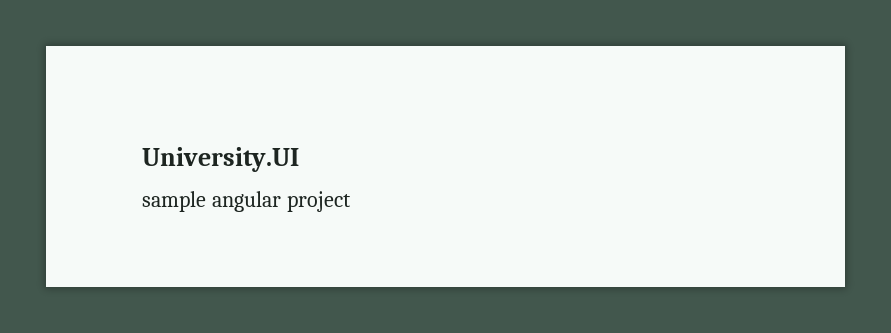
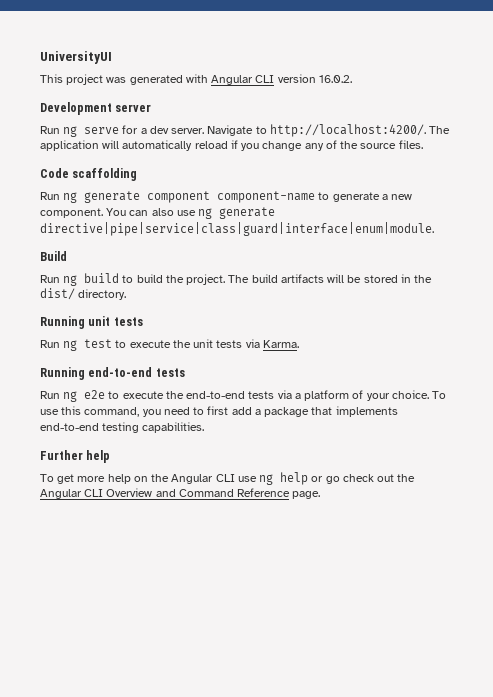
[142,147,299,172] [142,191,351,212] University.UI // sample angular project -> [40,51,112,64] [40,74,352,85] [40,102,152,115] [40,124,451,137] [40,140,423,151] [40,168,138,181] [40,191,413,203] [40,207,276,219] [40,222,434,236] [40,251,67,261] [40,273,433,286] [40,288,127,300] [40,316,143,329] [40,339,299,351] [40,367,185,380] [40,390,447,402] [40,406,398,417] [40,422,205,433] [40,450,111,463] [40,472,416,485] [40,488,321,499] UniversityUI // This project was generated with Angular CLI version 16.0.2. // Development server // Run ng serve for a dev server. Navigate to http://localhost:4200/. The application will automatically reload if you change any of the source files. // Code scaffolding // Run ng generate component component-name to generate a new component. You can also use ng generate directive|pipe|service|class|guard|interface|enum|module. // Build // Run ng build to build the project. The build artifacts will be stored in the dist/ directory. // Running unit tests // Run ng test to execute the unit tests via Karma. // Running end-to-end tests // Run ng e2e to execute the end-to-end tests via a platform of your choice. To use this command, you need to first add a package that implements end-to-end testing capabilities. // Further help // To get more help on the Angular CLI use ng help or go check out the Angular CLI Overview and Command Reference page.

